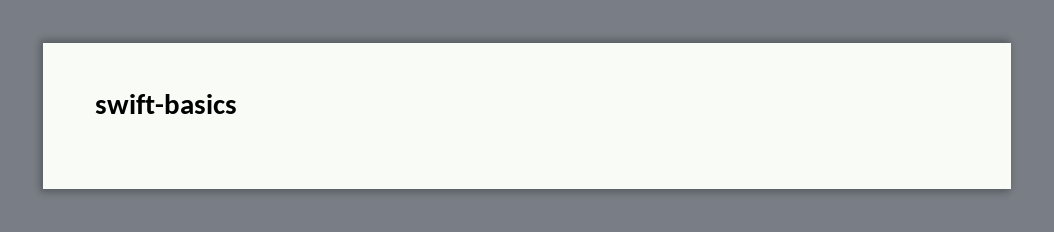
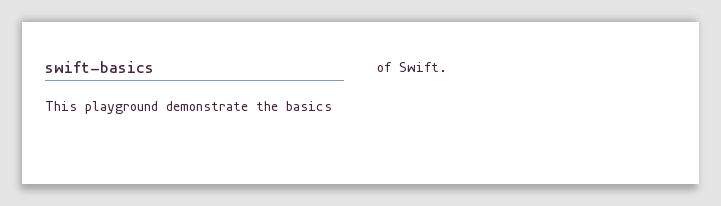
(237, 104) none -> [45,101,332,114] [377,62,447,72] // This playground demonstrate the basics of Swift.

